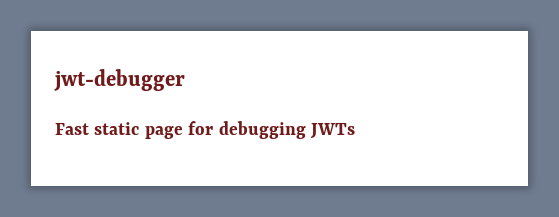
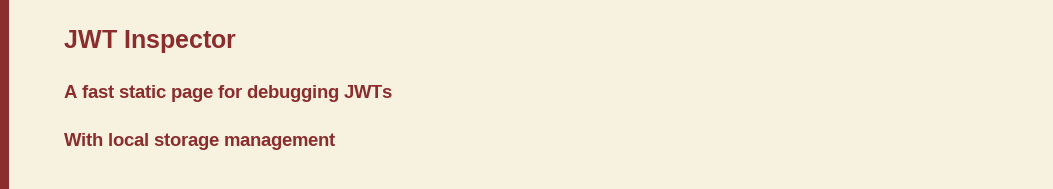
[54,69,185,91] [55,123,89,135] jwt-debugger // Fast -> [64,30,236,53] [64,85,114,98] JWT Inspector // A fast
(355, 131) none -> [64,133,335,150] // With local storage management

